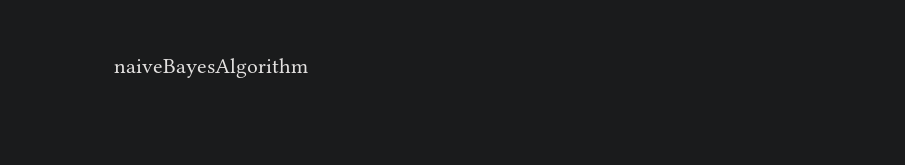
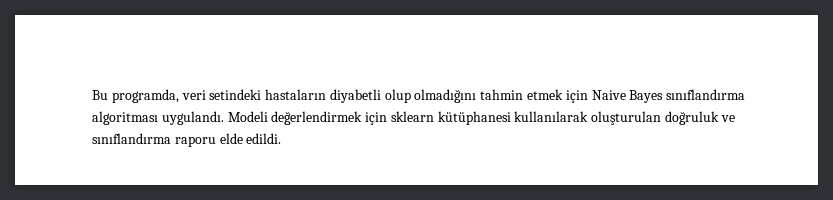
[114,58,308,78] naiveBayesAlgorithm -> [92,89,746,103] [92,111,735,125] [92,133,282,147] Bu programda, veri setindeki hastaların diyabetli olup olmadığını tahmin etmek için Naive Bayes sınıflandırma algoritması uygulandı. Modeli değerlendirmek için sklearn kütüphanesi kullanılarak oluşturulan doğruluk ve sınıflandırma raporu elde edildi.

